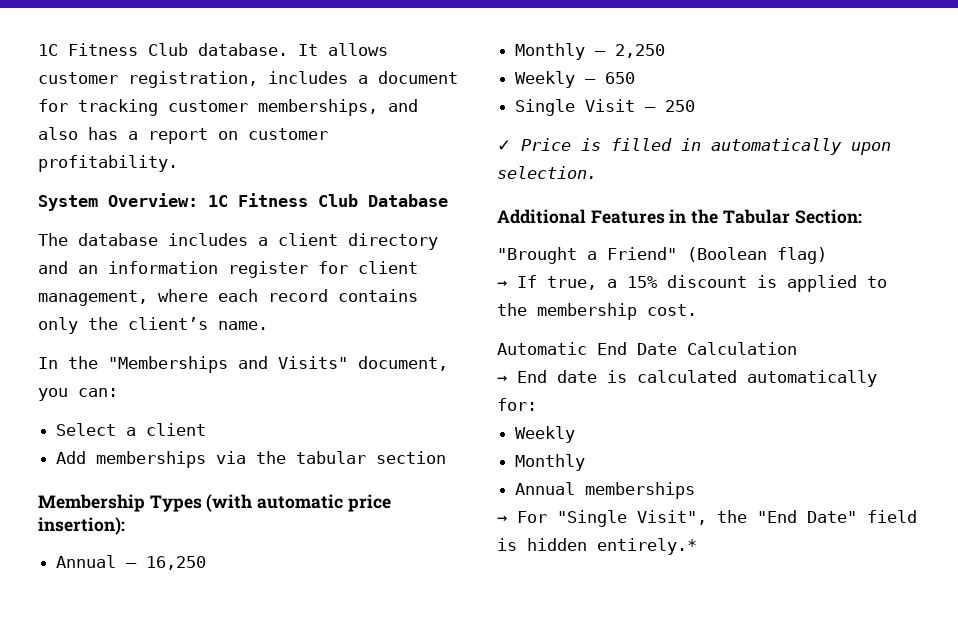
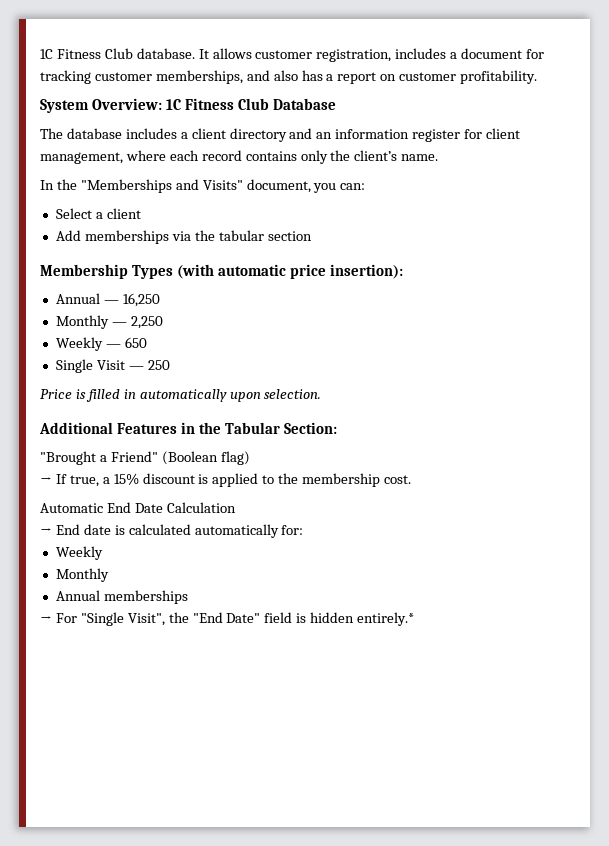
[497,140,511,151] ✓ -> (170, 365) none

